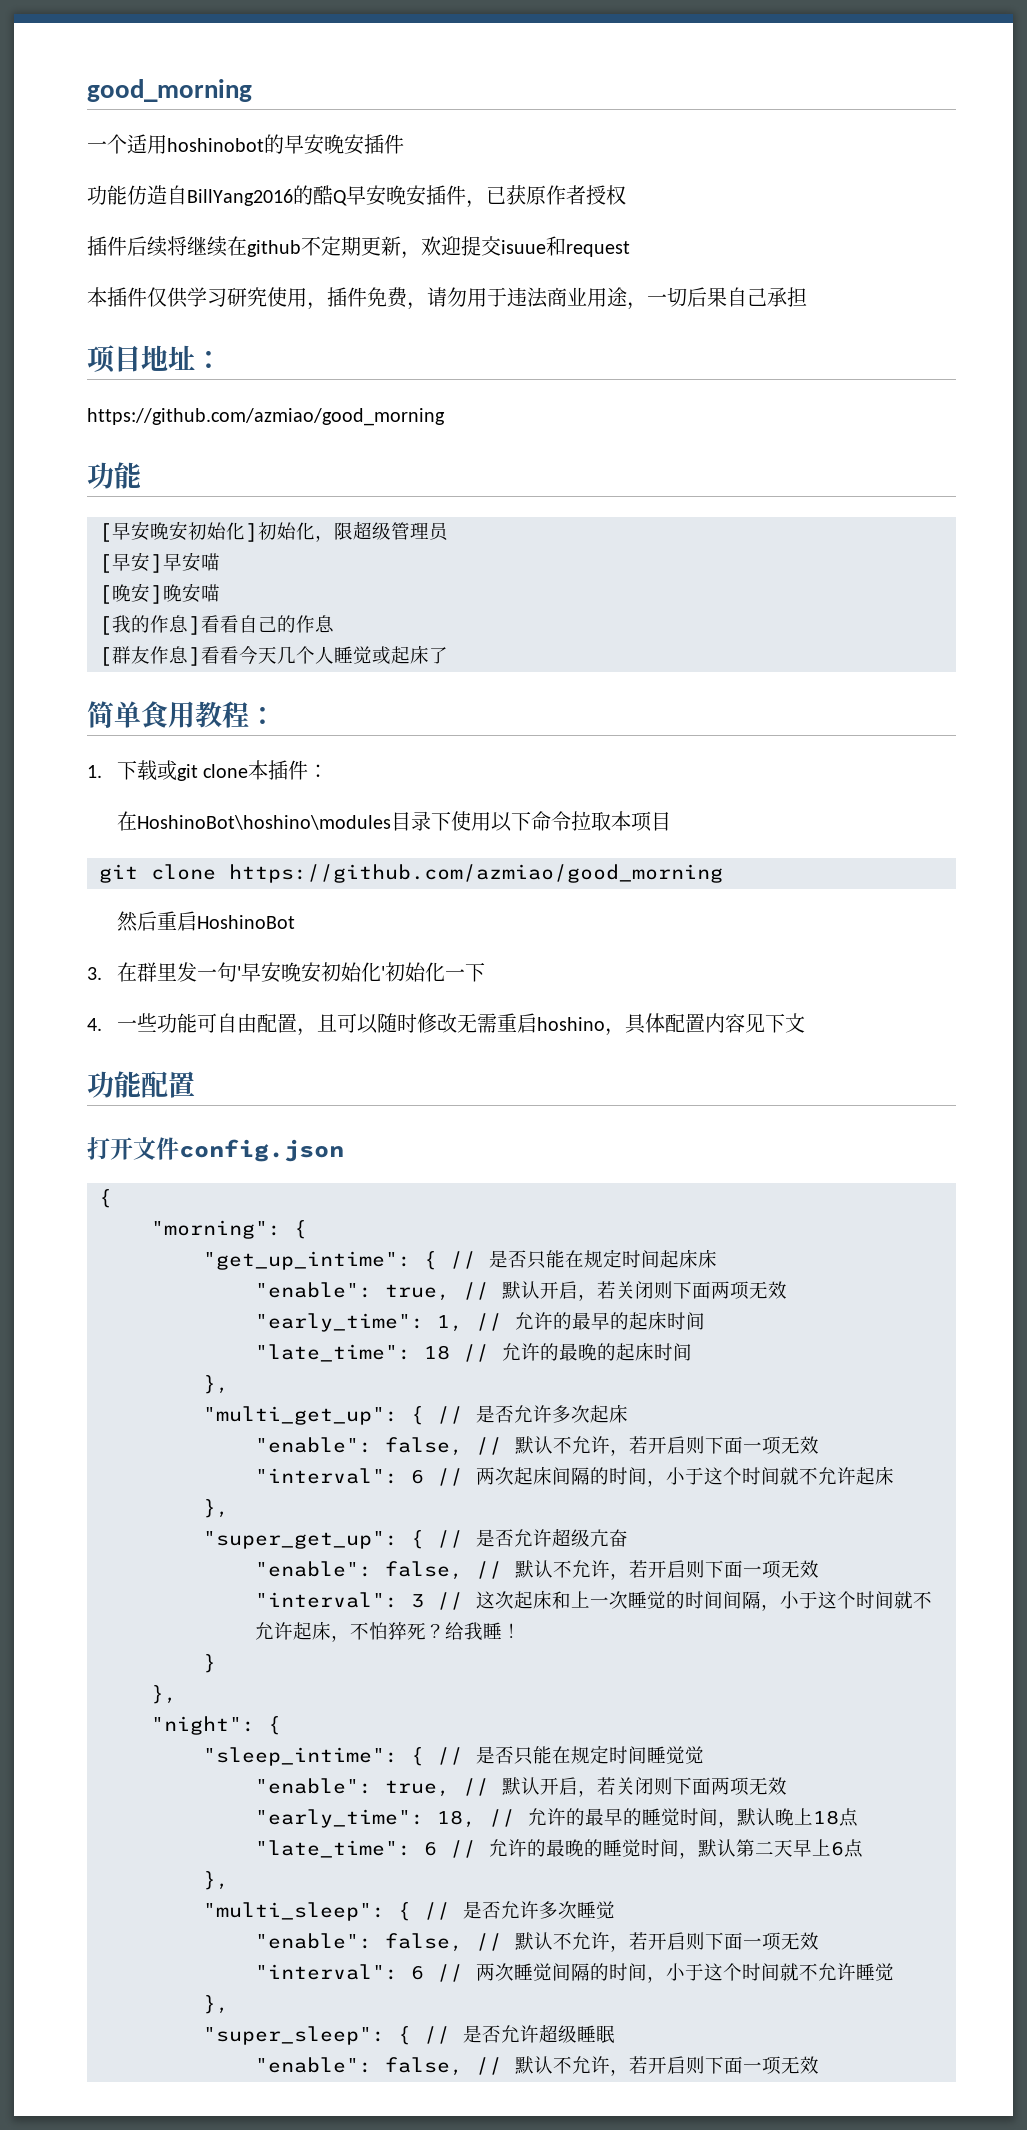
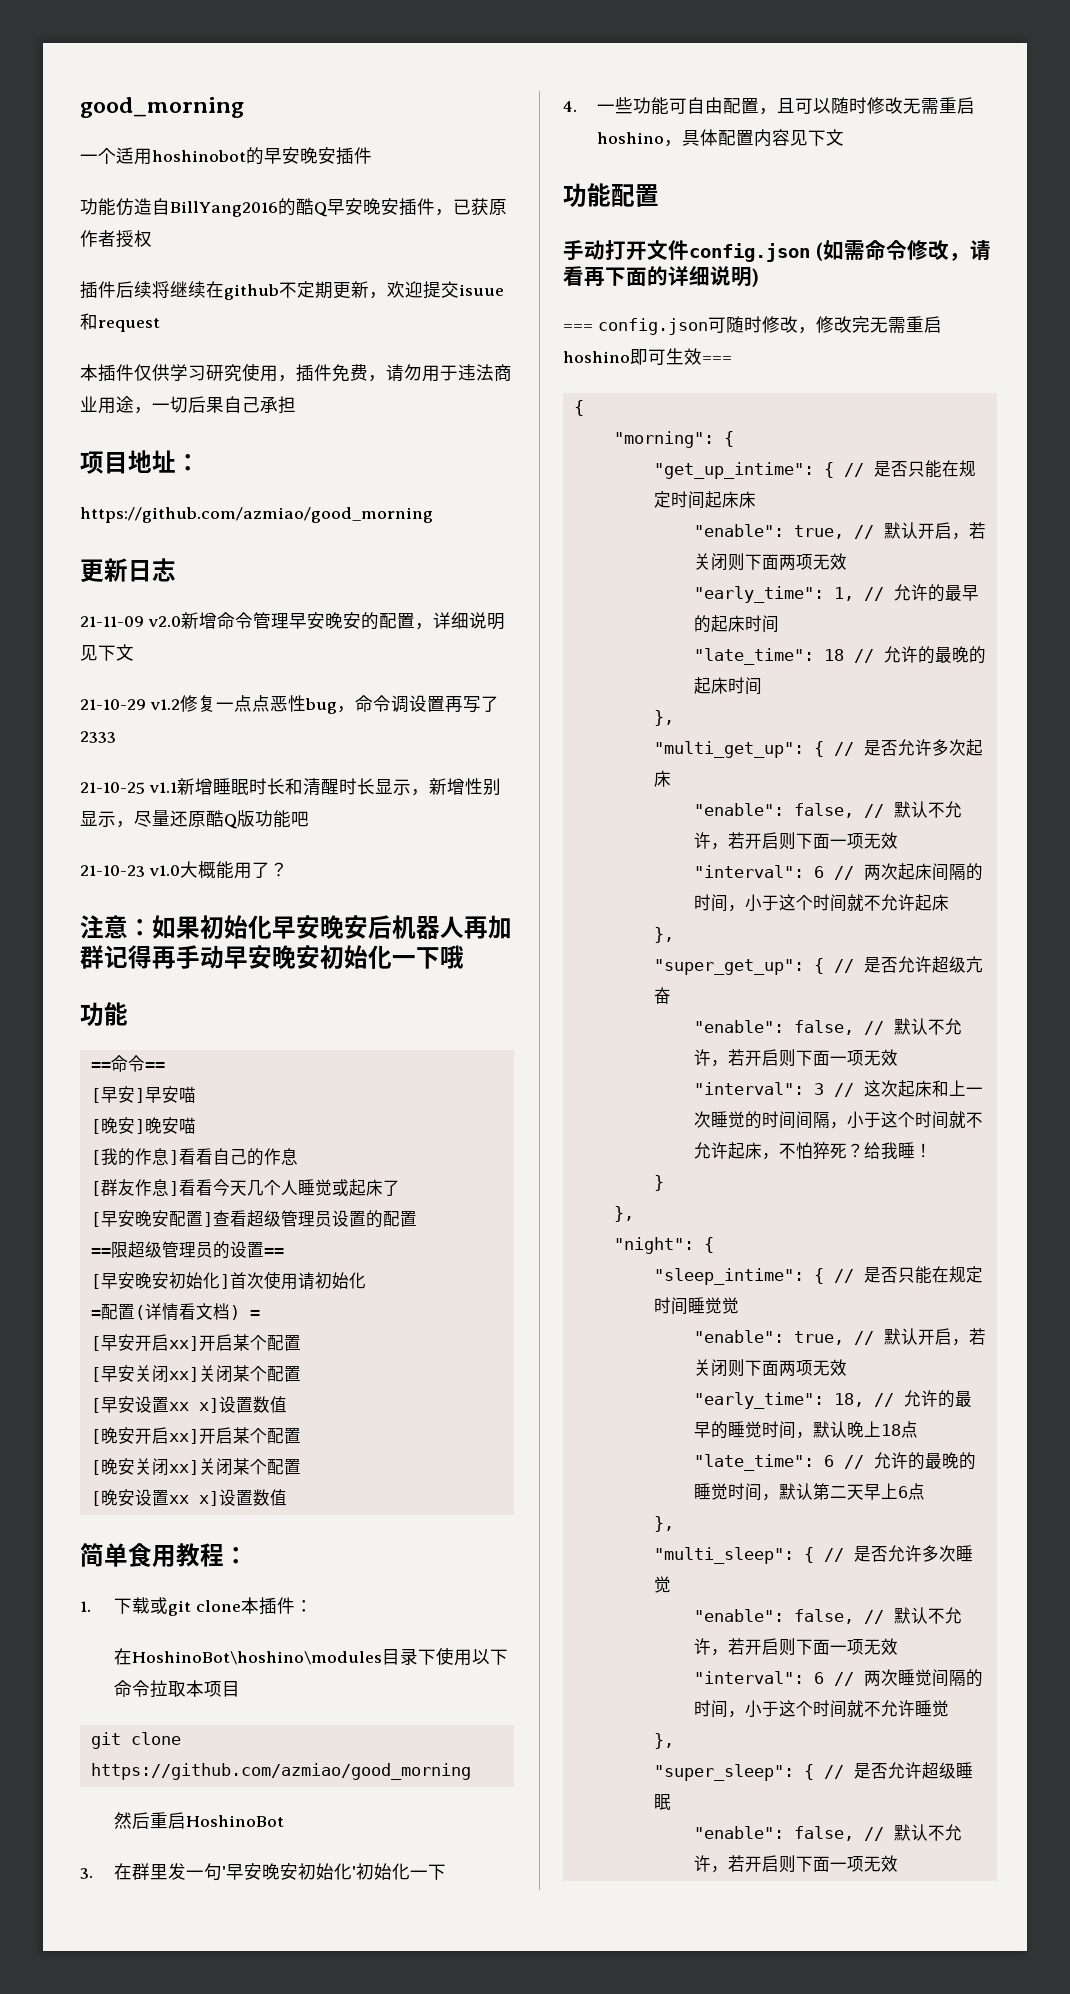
[87,462,141,489] [99,521,449,542] 功能 // [早安晚安初始化]初始化，限超级管理员 -> [80,558,176,582] [80,612,505,630] [80,644,134,661] [80,695,499,714] [80,731,116,743] [80,778,501,796] [80,810,309,829] [80,861,288,879] [80,915,512,939] [80,945,464,969] [80,1002,128,1026] [90,1055,165,1072] 更新日志 // 21-11-09 v2.0新增命令管理早安晚安的配置，详细说明见下文 // 21-10-29 v1.2修复一点点恶性bug，命令调设置再写了2333 // 21-10-25 v1.1新增睡眠时长和清醒时长显示，新增性别显示，尽量还原酷Q版功能吧 // 21-10-23 v1.0大概能用了？ // 注意：如果初始化早安晚安后机器人再加群记得再手动早安晚安初始化一下哦 // 功能 // ==命令==
(448, 655) none -> [90,1210,417,1228] [90,1241,284,1259] [90,1272,366,1290] [90,1303,260,1321] [90,1334,301,1351] [90,1365,301,1383] [90,1396,287,1413] [90,1427,301,1444] [90,1458,301,1476] [90,1489,287,1506] // [早安晚安配置]查看超级管理员设置的配置 // ==限超级管理员的设置== // [早安晚安初始化]首次使用请初始化 // =配置(详情看文档) = // [早安开启xx]开启某个配置 // [早安关闭xx]关闭某个配置 // [早安设置xx x]设置数值 // [晚安开启xx]开启某个配置 // [晚安关闭xx]关闭某个配置 // [晚安设置xx x]设置数值
(195, 1084) none -> [563,240,605,261] 手动
(344, 1150) none -> [815,240,991,261] [563,266,759,287] [563,316,942,335] [563,348,732,365] (如需命令修改，请看再下面的详细说明) // === config.json可随时修改，修改完无需重启hoshino即可生效===

